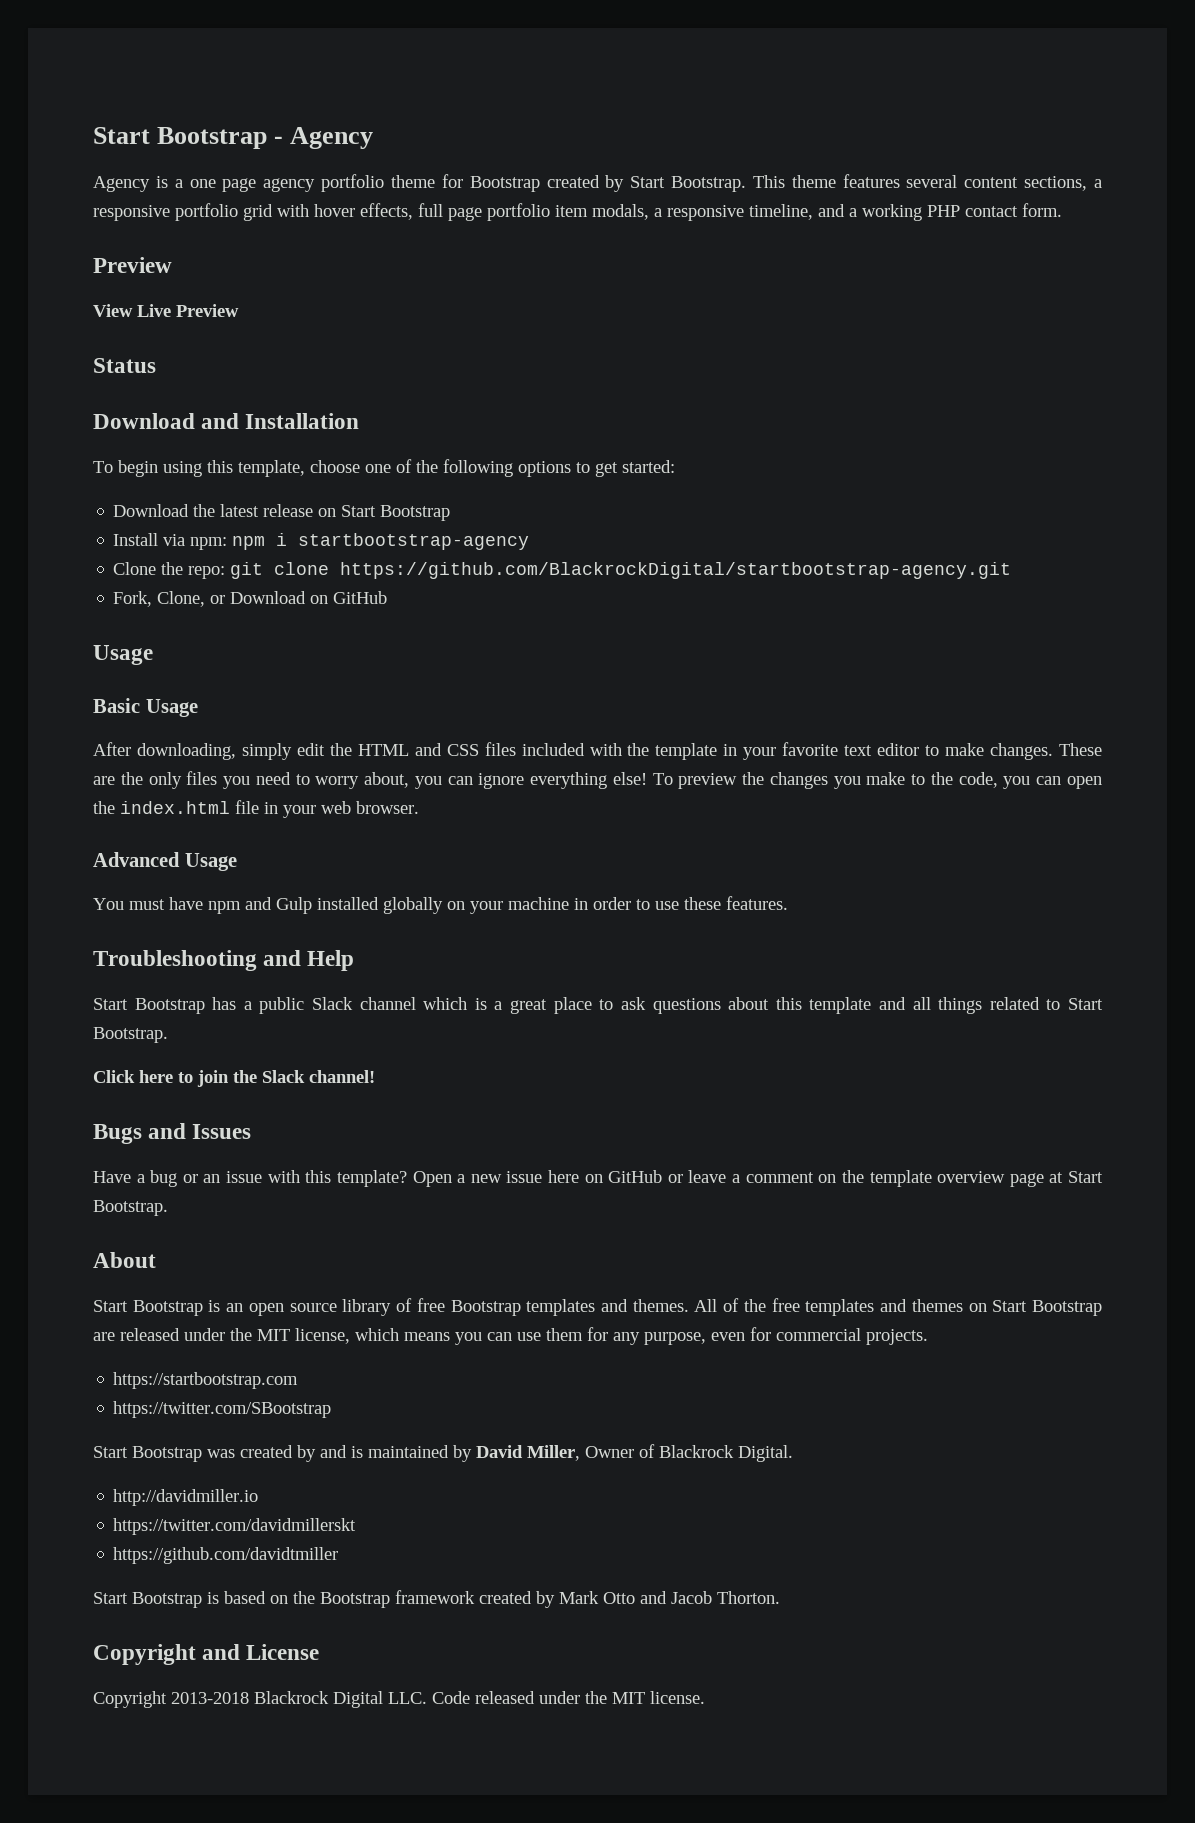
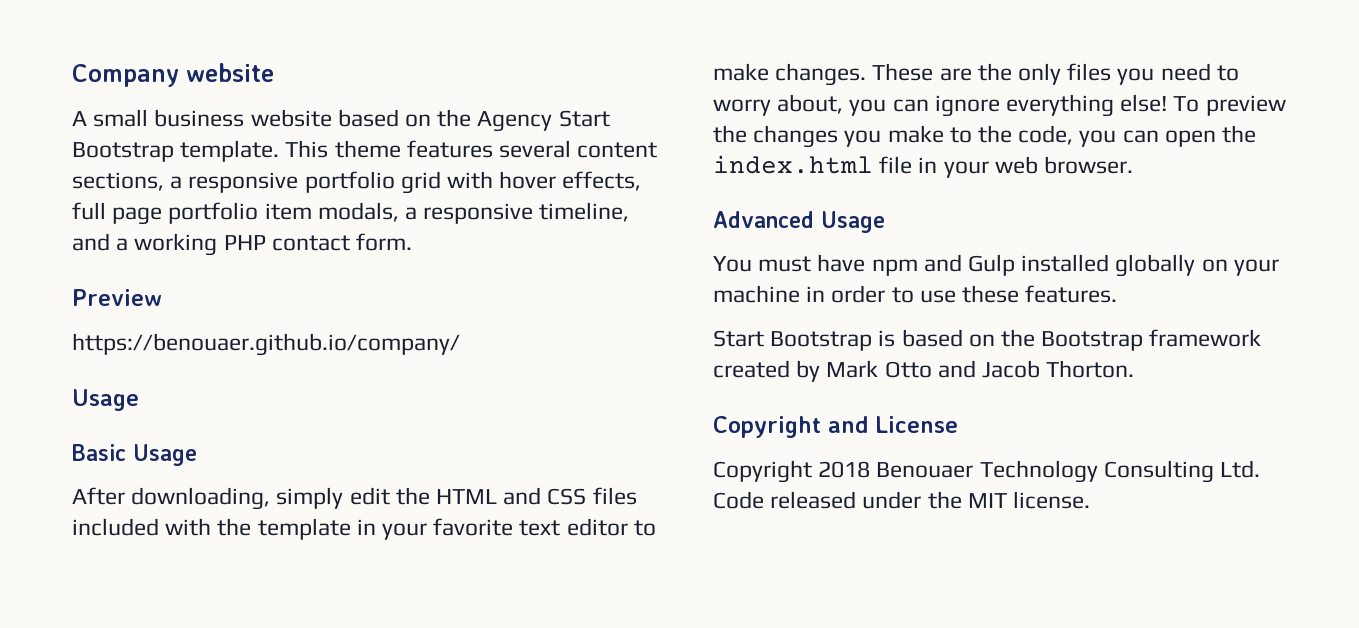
[93,127,374,149] [93,174,747,192] Start Bootstrap - Agency // Agency is a one page agency portfolio theme for Bootstrap created by Start Bootstrap. -> [72,63,274,87] [72,109,610,132] [72,140,280,162] Company website // A small business website based on the Agency Start Bootstrap template.
[93,304,239,317] [93,358,156,373] [93,413,360,429] [93,459,675,477] [113,504,451,521] [113,533,530,550] [113,562,1012,579] [113,591,388,607] View Live Preview // Status // Download and Installation // To begin using this template, choose one of the following options to get started: // Download the latest release on Start Bootstrap // Install via npm: npm i startbootstrap-agency // Clone the repo: git clone https://github.com/BlackrockDigital/startbootstrap-agency.git // Fork, Clone, or Download on GitHub -> [72,333,460,356] https://benouaer.github.io/company/
[93,950,355,971] [93,997,1103,1014] [93,1027,168,1043] [93,1070,375,1087] [93,1123,252,1144] [93,1170,1104,1187] [93,1200,168,1216] [93,1252,156,1268] [93,1298,1103,1316] [93,1327,928,1345] [113,1372,299,1389] [113,1401,332,1418] [93,1444,793,1462] [113,1489,259,1506] [113,1518,357,1535] [113,1547,339,1564] // Troubleshooting and Help // Start Bootstrap has a public Slack channel which is a great place to ask questions about this template and all things related to Start Bootstrap. // Click here to join the Slack channel! // Bugs and Issues // Have a bug or an issue with this template? Open a new issue here on GitHub or leave a comment on the template overview page at Start Bootstrap. // About // Start Bootstrap is an open source library of free Bootstrap templates and themes. All of the free templates and themes on Start Bootstrap are released under the MIT license, which means you can use them for any purpose, even for commercial projects. // https://startbootstrap.com // https://twitter.com/SBootstrap // Start Bootstrap was created by and is maintained by David Miller, Owner of Blackrock Digital. // http://davidmiller.io // https://twitter.com/davidmillerskt // https://github.com/davidtmiller -> (1118, 294) none
[171,1691,427,1708] 2013-2018 Blackrock Digital LLC. -> [818,460,1261,483] 2018 Benouaer Technology Consulting Ltd.

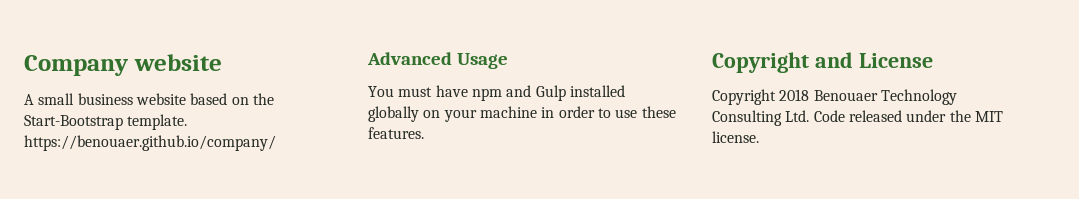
[477,110,610,132] [72,140,658,162] [72,171,642,194] [72,202,630,225] [72,233,413,256] [72,289,162,306] [72,333,460,356] [72,389,139,411] [72,444,197,466] [72,487,637,510] [72,518,656,540] [713,63,1239,86] [713,94,1286,117] [713,125,1257,148] [713,155,1134,178] Agency Start Bootstrap template. This theme features several content sections, a responsive portfolio grid with hover effects, full page portfolio item modals, a responsive timeline, and a working PHP contact form. // Preview // https://benouaer.github.io/company/ // Usage // Basic Usage // After downloading, simply edit the HTML and CSS files included with the template in your favorite text editor to make changes. These are the only files you need to worry about, you can ignore everything else! To preview the changes you make to the code, you can open the index.html file in your web browser. -> [24,114,188,130] [24,135,276,151] Start-Bootstrap template. https://benouaer.github.io/company/
[713,329,1262,351] [713,360,1135,382] // Start Bootstrap is based on the Bootstrap framework created by Mark Otto and Jacob Thorton. -> (424, 133) none

